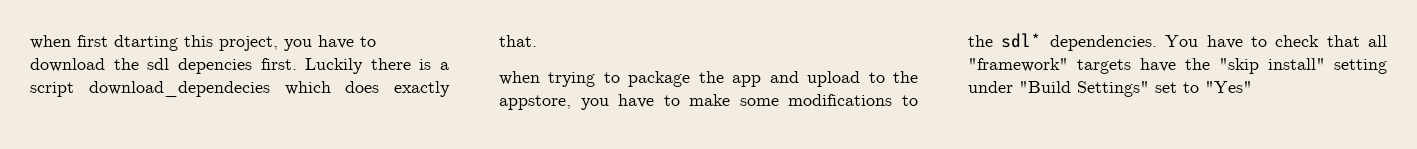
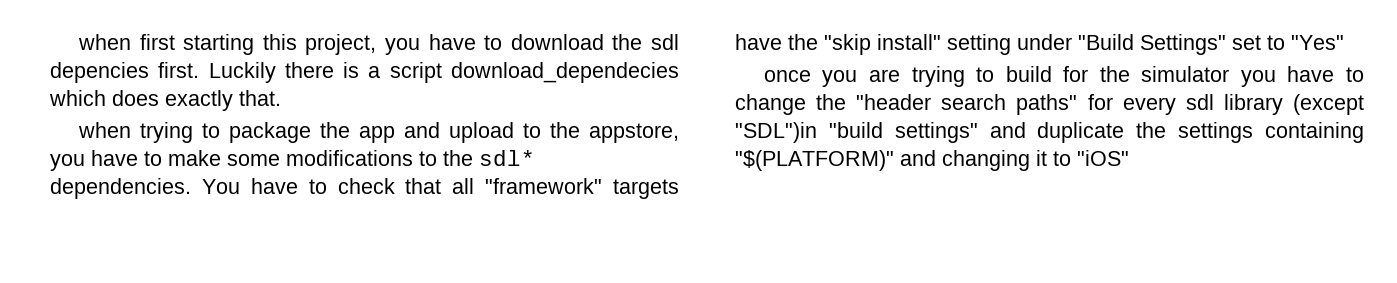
[114,35,178,51] dtarting -> [183,34,255,55] starting
(1252, 87) none -> [763,66,1364,87] [735,94,1364,115] [735,122,1364,143] [735,150,1129,171] // once you are trying to build for the simulator you have to change the "header search paths" for every sdl library (except "SDL")in "build settings" and duplicate the settings containing "$(PLATFORM)" and changing it to "iOS"

